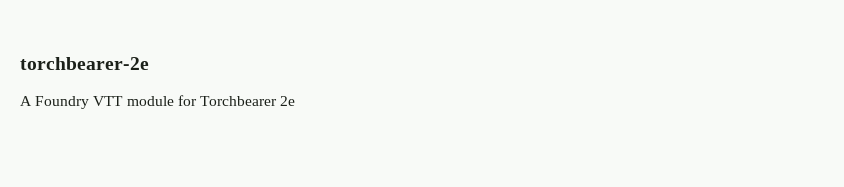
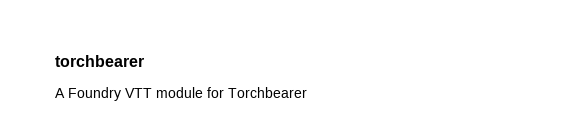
[20,57,149,70] torchbearer-2e -> [55,55,144,67] torchbearer
[280,96,296,106] 2e -> (307, 92) none

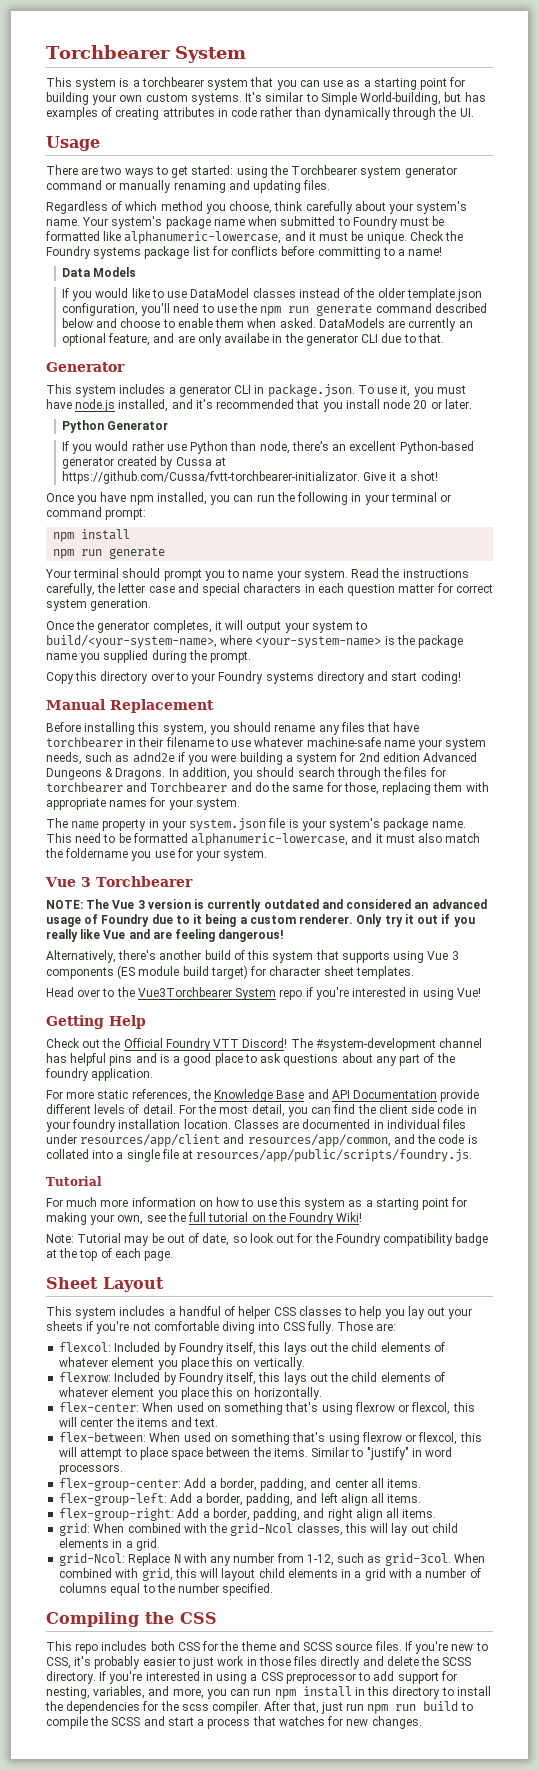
[55,55,144,67] [55,87,307,101] torchbearer // A Foundry VTT module for Torchbearer -> [46,45,246,63] [46,77,466,90] [46,92,486,105] [46,107,474,120] [46,136,100,151] [46,165,457,178] [46,180,331,193] [46,201,468,214] [46,216,445,229] [45,231,464,244] [46,246,443,259] [61,267,137,277] [61,288,482,301] [61,303,487,316] [61,318,473,331] [61,333,444,346] [46,362,125,372] [46,384,466,397] [46,399,472,412] [61,420,169,433] [61,441,474,454] [61,456,226,469] [61,471,438,484] [46,492,452,505] [46,507,147,520] [53,529,131,542] [53,547,166,559] [45,568,469,581] [46,583,493,596] [46,599,152,611] [46,620,368,633] [46,635,464,648] [46,650,252,663] [46,671,461,684] [46,699,214,713] [46,722,420,735] [46,737,487,750] [46,752,478,765] [46,767,446,780] [46,782,489,795] [46,797,240,810] [46,818,466,831] [46,833,481,846] [45,848,268,861] [45,876,193,887] [46,899,487,912] [46,914,475,927] [46,929,284,942] [46,950,459,963] [46,965,414,979] [46,987,481,1000] [46,1015,146,1029] [46,1038,483,1051] [46,1053,455,1066] [45,1068,154,1081] [46,1089,480,1102] [46,1104,477,1117] [46,1119,467,1132] [46,1134,478,1147] [46,1149,473,1162] [46,1176,102,1186] [46,1197,468,1210] [46,1212,363,1225] [46,1233,489,1246] [46,1248,174,1261] [46,1277,164,1292] [46,1306,473,1319] [46,1321,397,1334] [59,1342,445,1355] [59,1357,305,1370] [59,1372,445,1385] [59,1387,322,1400] [59,1402,475,1415] [59,1417,219,1427] [59,1432,482,1445] [59,1447,453,1460] [59,1464,124,1475] [59,1478,422,1491] [59,1493,422,1506] [59,1508,437,1521] [59,1523,458,1536] [59,1538,160,1551] [59,1553,485,1566] [59,1568,481,1581] [59,1583,274,1596] [46,1612,217,1627] [46,1641,488,1654] [46,1656,472,1669] [46,1671,457,1684] [46,1686,491,1699] [45,1701,473,1714] [46,1716,422,1729] Torchbearer System // This system is a torchbearer system that you can use as a starting point for building your own custom systems. It's similar to Simple World-building, but has examples of creating attributes in code rather than dynamically through the UI. // Usage // There are two ways to get started: using the Torchbearer system generator command or manually renaming and updating files. // Regardless of which method you choose, think carefully about your system's name. Your system's package name when submitted to Foundry must be formatted like alphanumeric-lowercase, and it must be unique. Check the Foundry systems package list for conflicts before committing to a name! // Data Models // If you would like to use DataModel classes instead of the older template.json configuration, you'll need to use the npm run generate command described below and choose to enable them when asked. DataModels are currently an optional feature, and are only availabe in the generator CLI due to that. // Generator // This system includes a generator CLI in package.json. To use it, you must have node.js installed, and it's recommended that you install node 20 or later. // Python Generator // If you would rather use Python than node, there’s an excellent Python-based generator created by Cussa at https://github.com/Cussa/fvtt-torchbearer-initializator. Give it a shot! // Once you have npm installed, you can run the following in your terminal or command prompt: // npm install // npm run generate // Your terminal should prompt you to name your system. Read the instructions carefully, the letter case and special characters in each question matter for correct system generation. // Once the generator completes, it will output your system to build/<your-system-name>, where <your-system-name> is the package name you supplied during the prompt. // Copy this directory over to your Foundry systems directory and start coding! // Manual Replacement // Before installing this system, you should rename any files that have torchbearer in their filename to use whatever machine-safe name your system needs, such as adnd2e if you were building a system for 2nd edition Advanced Dungeons & Dragons. In addition, you should search through the files for torchbearer and Torchbearer and do the same for those, replacing them with appropriate names for your system. // The name property in your system.json file is your system's package name. This need to be formatted alphanumeric-lowercase, and it must also match the foldername you use for your system. // Vue 3 Torchbearer // NOTE: The Vue 3 version is currently outdated and considered an advanced usage of Foundry due to it being a custom renderer. Only try it out if you really like Vue and are feeling dangerous! // Alternatively, there's another build of this system that supports using Vue 3 components (ES module build target) for character sheet templates. // Head over to the Vue3Torchbearer System repo if you're interested in using Vue! // Getting Help // Check out the Official Foundry VTT Discord! The #system-development channel has helpful pins and is a good place to ask questions about any part of the foundry application. // For more static references, the Knowledge Base and API Documentation provide different levels of detail. For the most detail, you can find the client side code in your foundry installation location. Classes are documented in individual files under resources/app/client and resources/app/common, and the code is collated into a single file at resources/app/public/scripts/foundry.js. // Tutorial // For much more information on how to use this system as a starting point for making your own, see the full tutorial on the Foundry Wiki! // Note: Tutorial may be out of date, so look out for the Foundry compatibility badge at the top of each page. // Sheet Layout // This system includes a handful of helper CSS classes to help you lay out your sheets if you're not comfortable diving into CSS fully. Those are: // flexcol: Included by Foundry itself, this lays out the child elements of whatever element you place this on vertically. // flexrow: Included by Foundry itself, this lays out the child elements of whatever element you place this on horizontally. // flex-center: When used on something that's using flexrow or flexcol, this will center the items and text. // flex-between: When used on something that's using flexrow or flexcol, this will attempt to place space between the items. Similar to "justify" in word processors. // flex-group-center: Add a border, padding, and center all items. // flex-group-left: Add a border, padding, and left align all items. // flex-group-right: Add a border, padding, and right align all items. // grid: When combined with the grid-Ncol classes, this will lay out child elements in a grid. // grid-Ncol: Replace N with any number from 1-12, such as grid-3col. When combined with grid, this will layout child elements in a grid with a number of columns equal to the number specified. // Compiling the CSS // This repo includes both CSS for the theme and SCSS source files. If you're new to CSS, it's probably easier to just work in those files directly and delete the SCSS directory. If you're interested in using a CSS preprocessor to add support for nesting, variables, and more, you can run npm install in this directory to install the dependencies for the scss compiler. After that, just run npm run build to compile the SCSS and start a process that watches for new changes.

